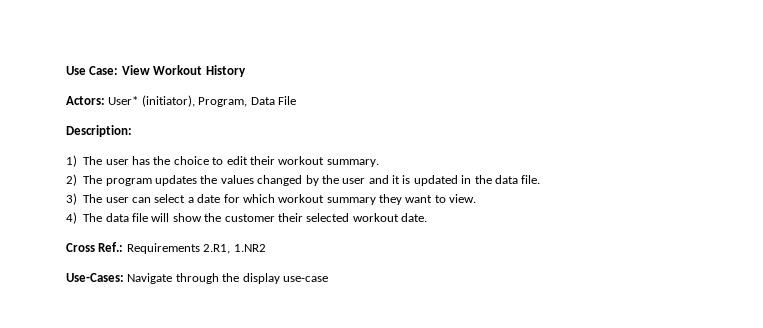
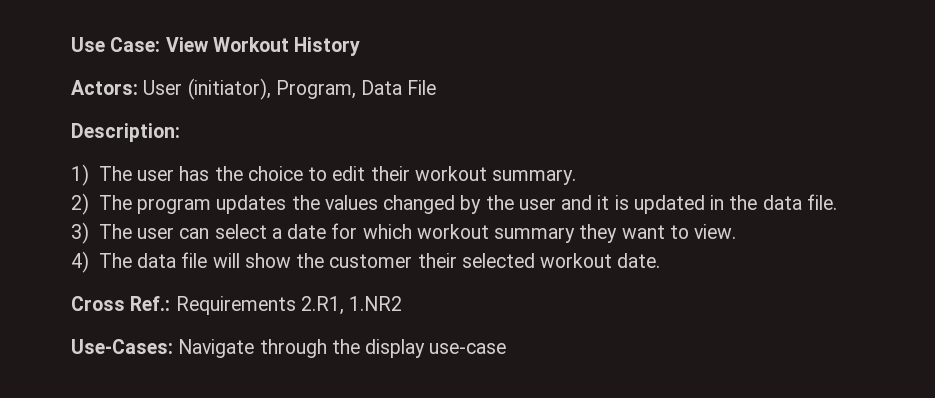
[108,96,139,105] User* -> [143,80,183,95] User

